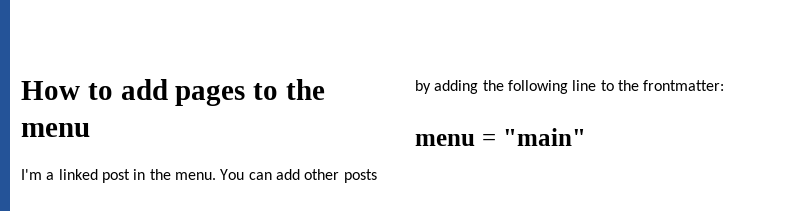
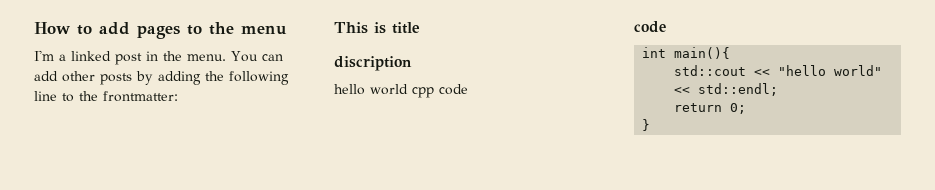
[415,128,586,146] menu = "main" -> [334,22,420,34] [334,56,412,71] [334,84,468,98] [634,21,666,33] [642,47,731,59] [674,65,883,76] [674,83,779,96] [674,103,747,114] [642,119,651,131] This is title // discription // hello world cpp code // code // int main(){ // std::cout << "hello world" << std::endl; // return 0; // }

